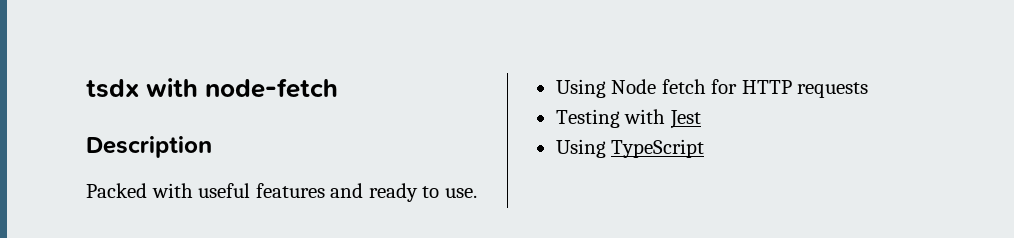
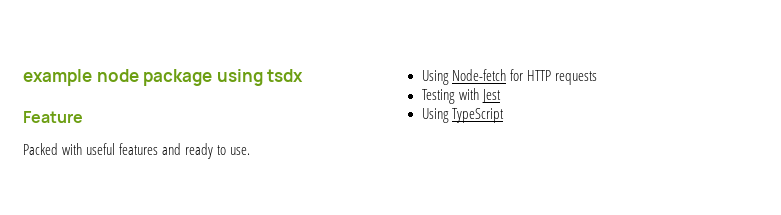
[86,78,339,98] [86,136,212,158] tsdx with node-fetch // Description -> [23,69,304,86] [23,111,83,123] example node package using tsdx // Feature
[611,79,706,94] Node fetch -> [451,69,506,81] Node-fetch

